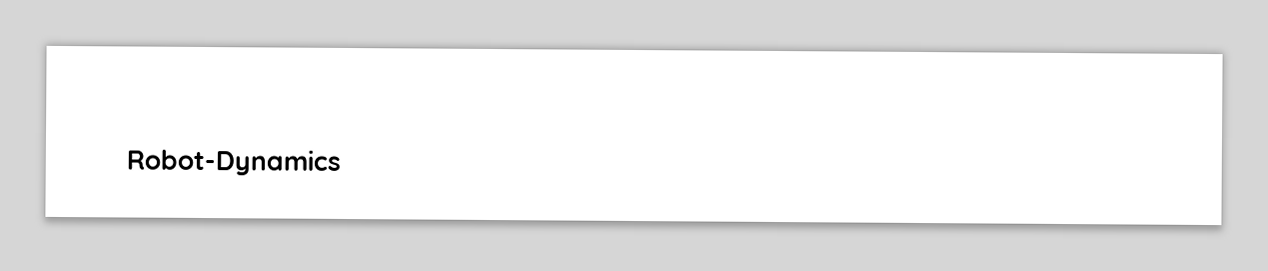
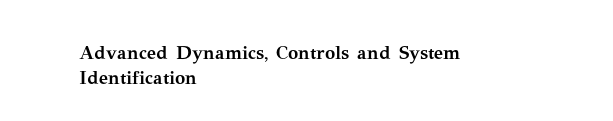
[126,148,341,176] Robot-Dynamics -> [79,45,460,64] [79,71,197,85] Advanced Dynamics, Controls and System Identification

